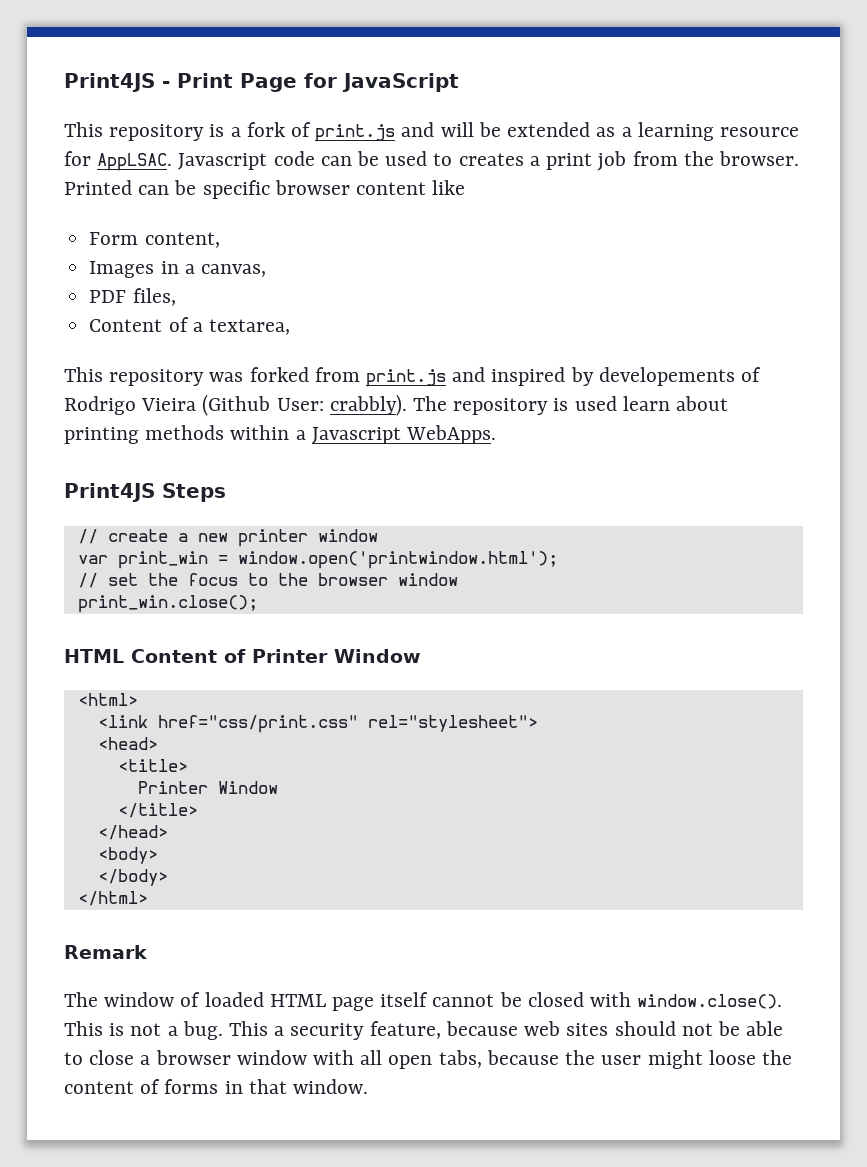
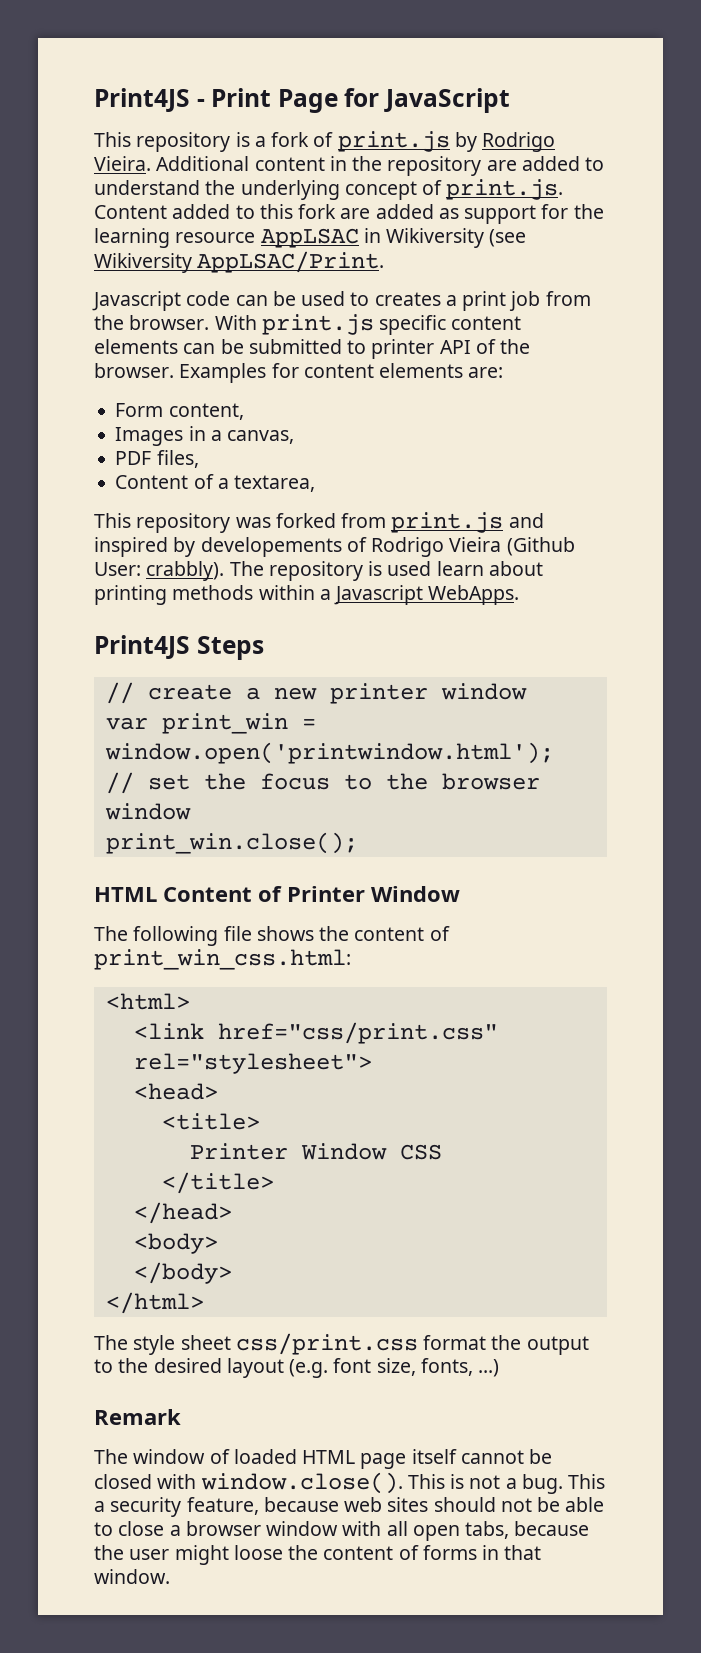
[401,122,799,141] [64,151,173,171] and will be extended as a learning resource for AppLSAC. -> [454,132,556,152] [94,156,605,176] [94,179,564,200] [94,204,604,224] [94,228,527,248] [94,251,385,273] by Rodrigo Vieira. Additional content in the repository are added to understand the underlying concept of print.js. Content added to this fork are added as support for the learning resource AppLSAC in Wikiversity (see Wikiversity AppLSAC/Print. //
[64,180,466,199] Printed can be specific browser content like -> [214,314,522,335] [94,339,531,359] [94,363,504,383] With print.js specific content elements can be submitted to printer API of the browser. Examples for content elements are:
(421, 656) none -> [94,926,450,946] [94,949,351,970] // The following file shows the content of print_win_css.html:
(278, 787) none -> [399,1144,442,1160] CSS
(148, 898) none -> [94,1333,589,1355] [94,1358,500,1378] // The style sheet css/print.css format the output to the desired layout (e.g. font size, fonts, ...)

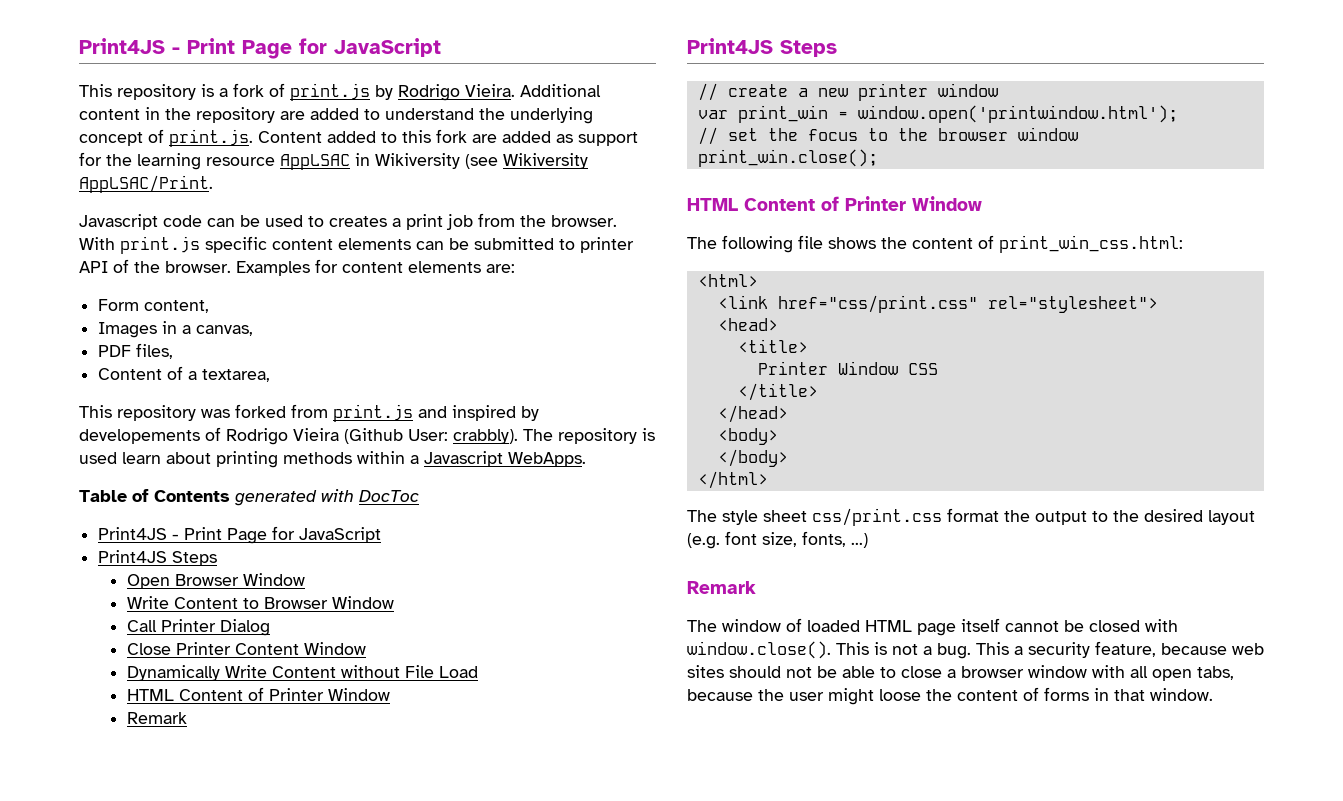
(520, 595) none -> [79,489,419,506] [98,526,382,544] [98,550,218,566] [126,573,305,589] [126,596,394,609] [126,619,270,636] [126,642,366,655] [126,665,478,681] [126,687,390,701] [126,712,187,724] // Table of Contents generated with DocToc // Print4JS - Print Page for JavaScript // Print4JS Steps // Open Browser Window // Write Content to Browser Window // Call Printer Dialog // Close Printer Content Window // Dynamically Write Content without File Load // HTML Content of Printer Window // Remark

